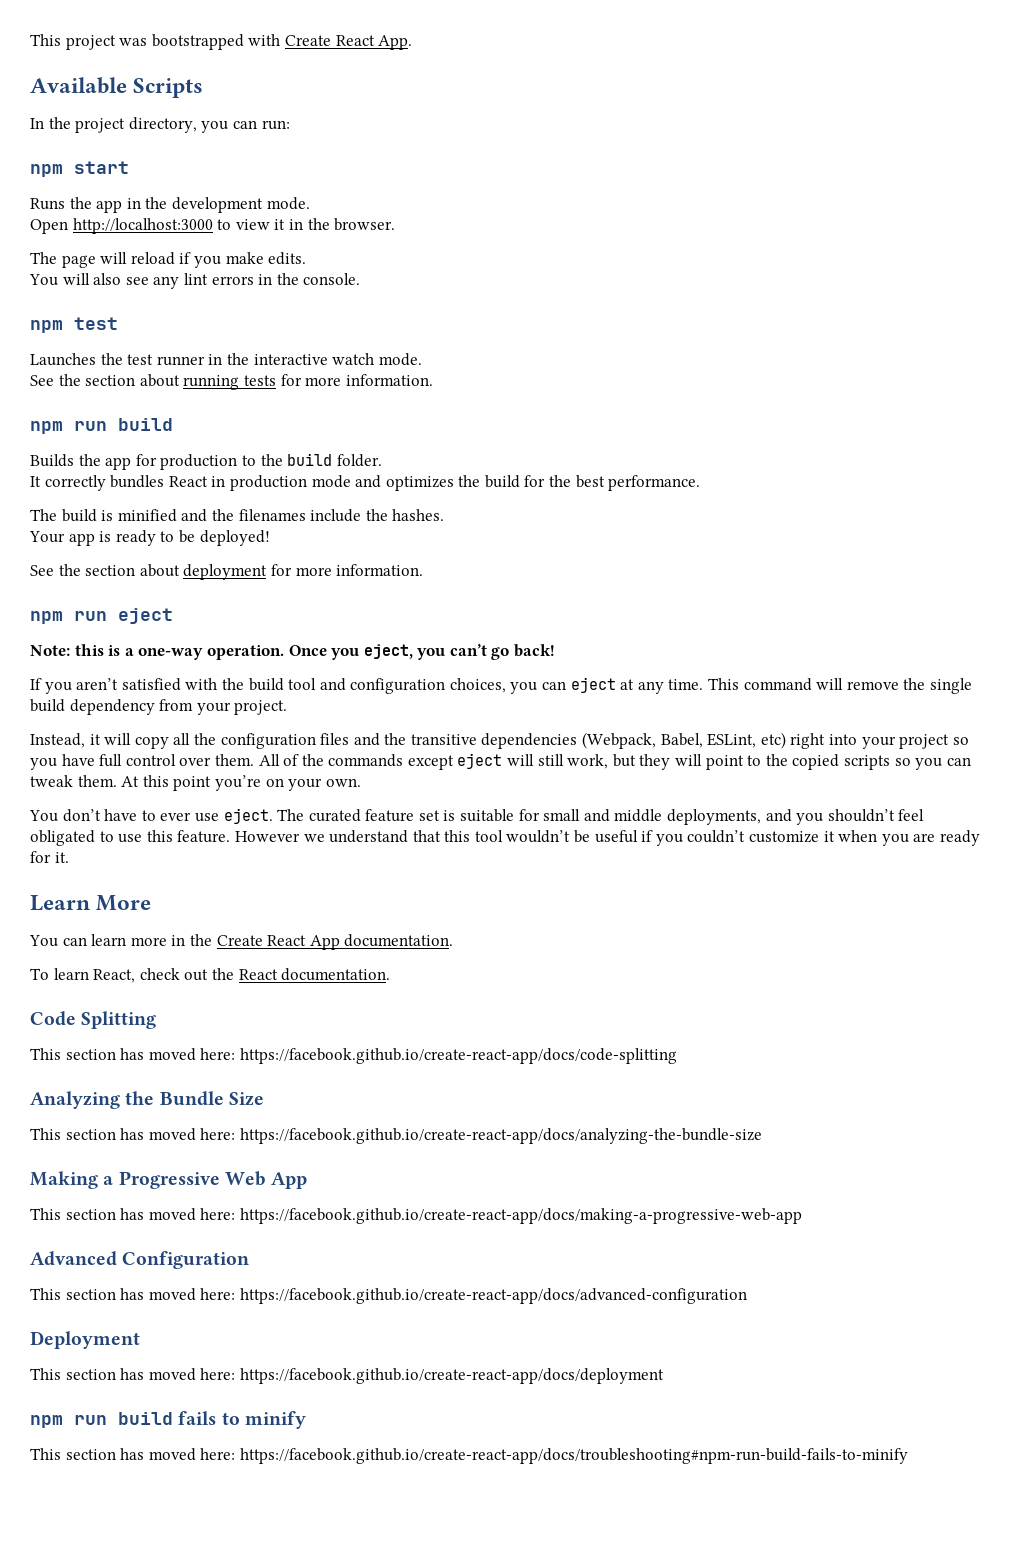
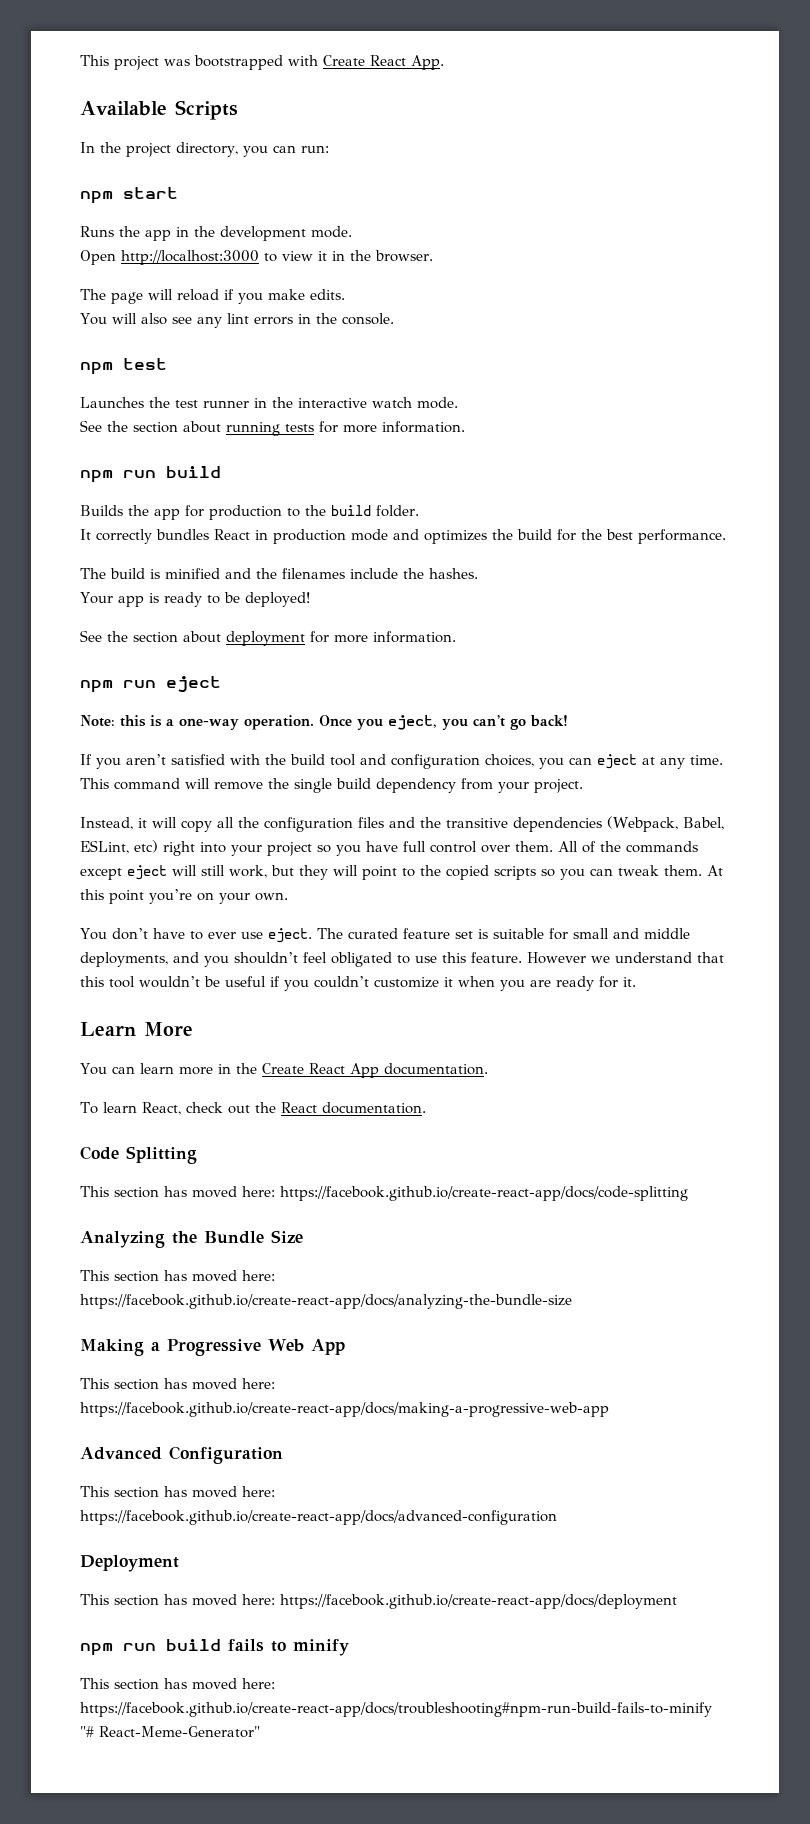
(908, 1456) none -> [80,1726,260,1738] "# React-Meme-Generator"

